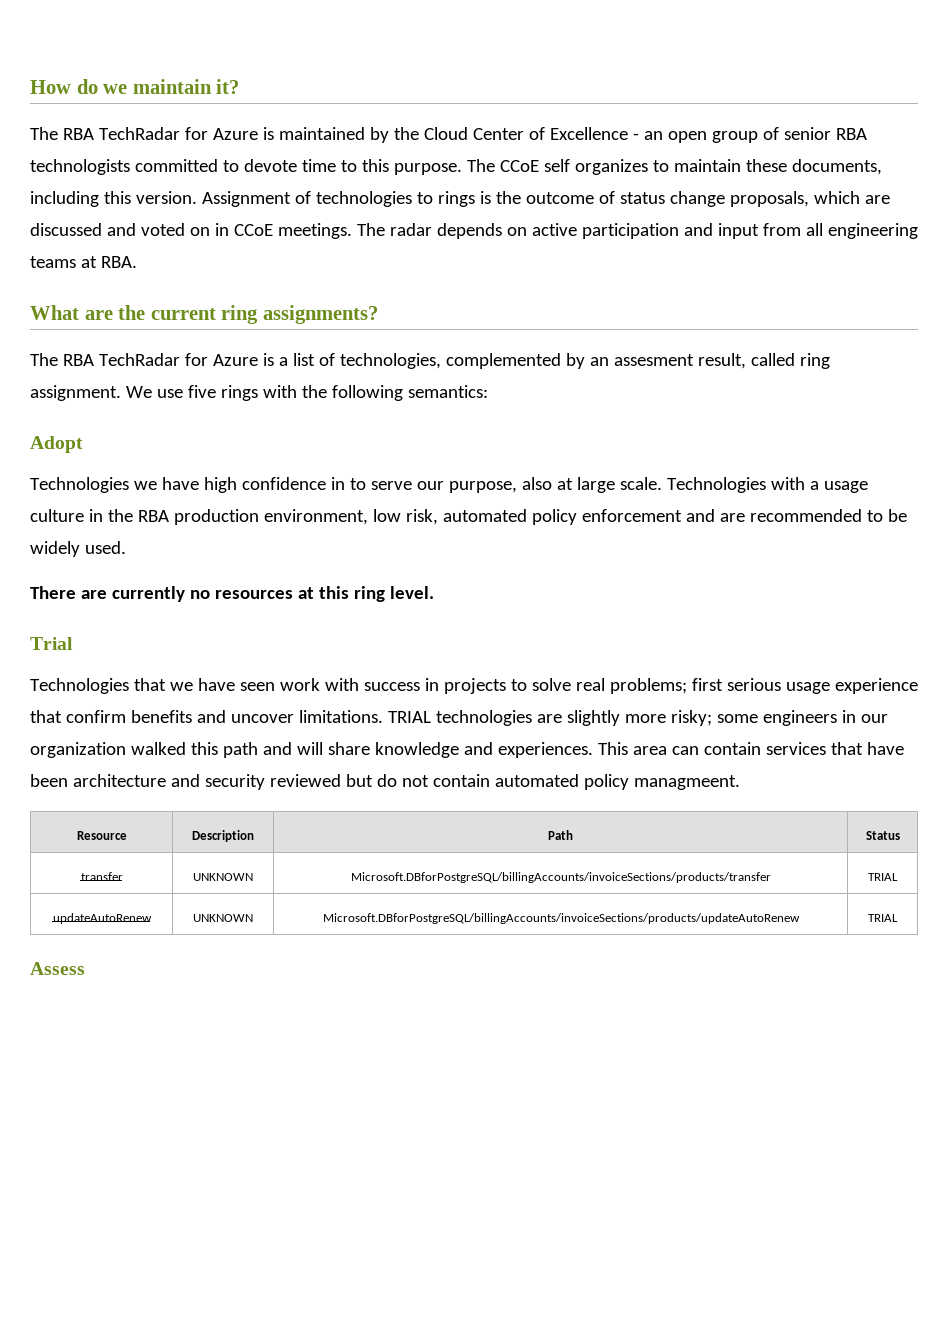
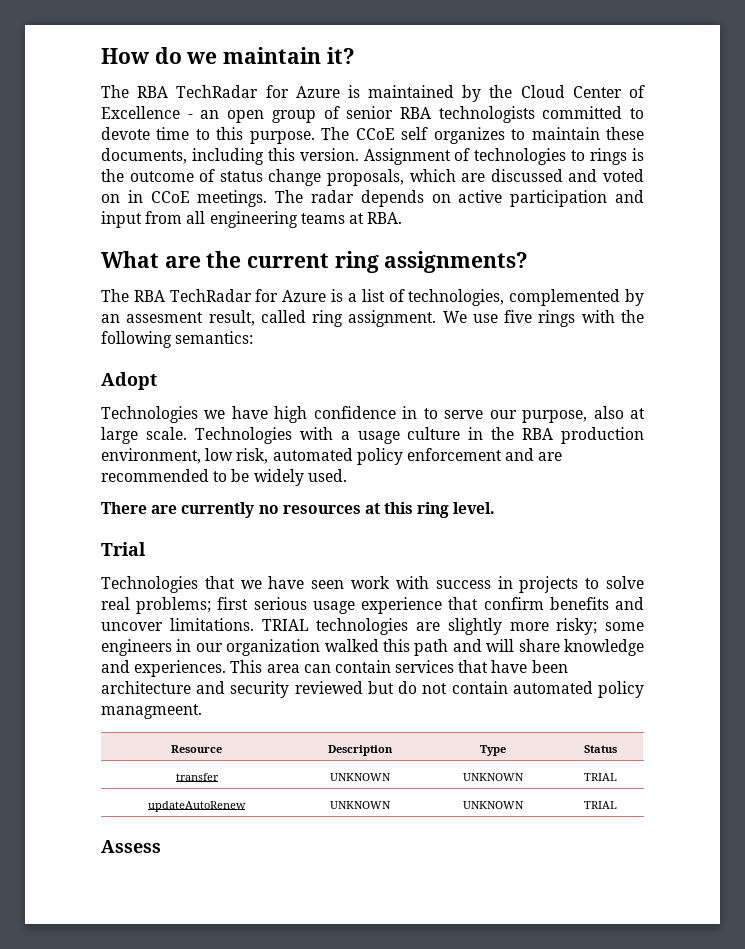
[548,830,573,840] Path -> [480,745,506,756] Type
[350,872,771,883] Microsoft.DBforPostgreSQL/billingAccounts/invoiceSections/products/transfer -> [463,773,524,781] UNKNOWN
[322,913,800,924] Microsoft.DBforPostgreSQL/billingAccounts/invoiceSections/products/updateAutoRenew -> [463,801,524,809] UNKNOWN

